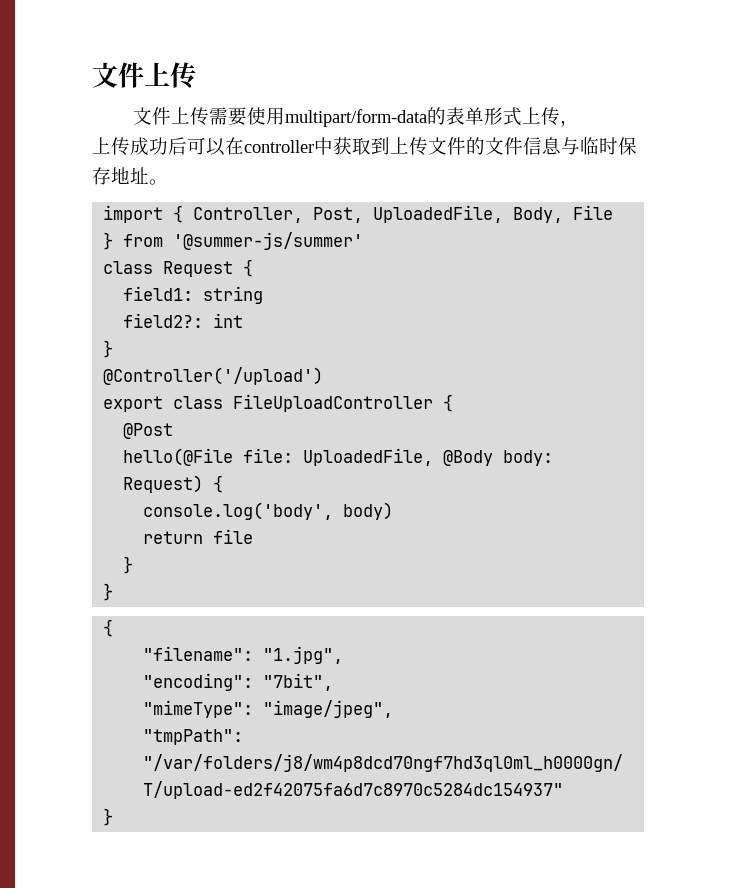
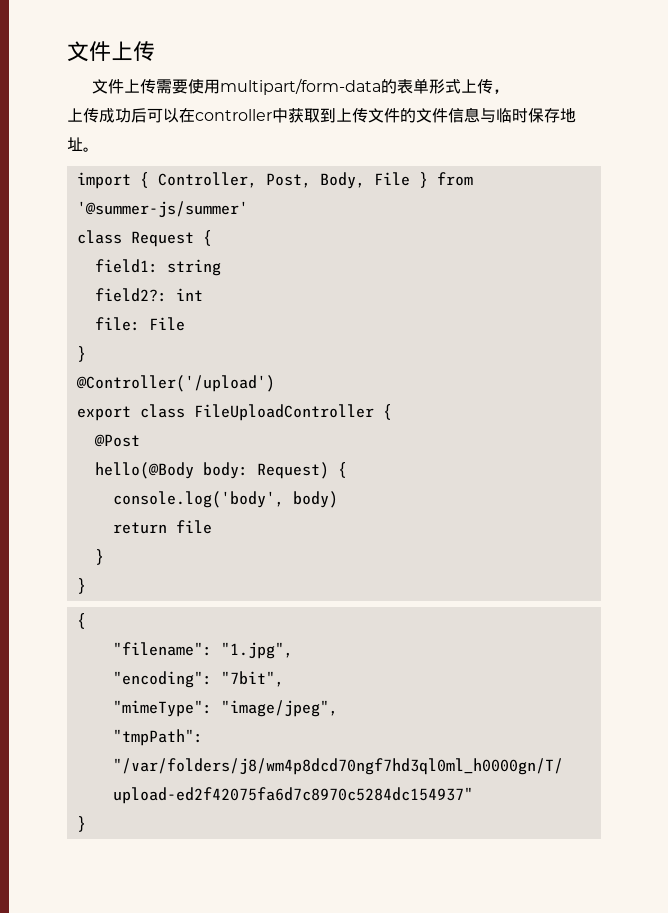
[373,205,504,223] UploadedFile, -> (311, 180) none
(244, 320) none -> [94,317,185,331] // file: File
[123,448,494,466] hello(@File file: UploadedFile, @Body -> [94,462,194,479] hello(@Body

